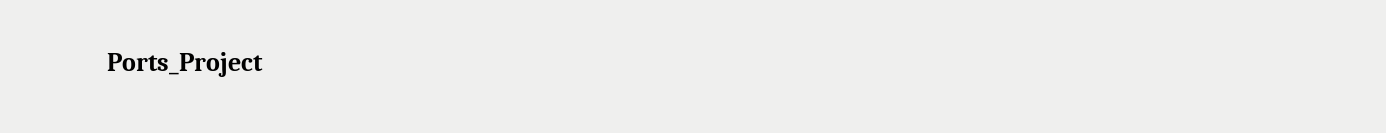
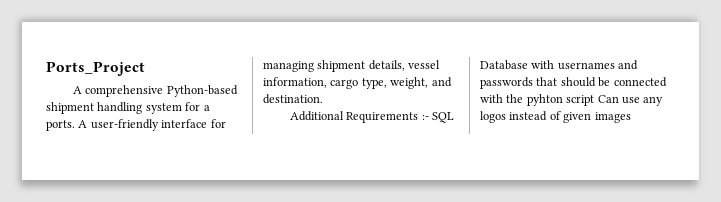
(263, 64) none -> [72,85,238,97] [46,102,210,114] [46,119,226,131] [263,60,441,72] [263,77,452,89] [263,94,323,104] [289,111,454,123] [480,60,639,70] [480,77,667,89] [480,94,664,106] [480,111,631,123] // A comprehensive Python-based shipment handling system for a ports. A user-friendly interface for managing shipment details, vessel information, cargo type, weight, and destination. // Additional Requirements :- SQL Database with usernames and passwords that should be connected with the pyhton script Can use any logos instead of given images

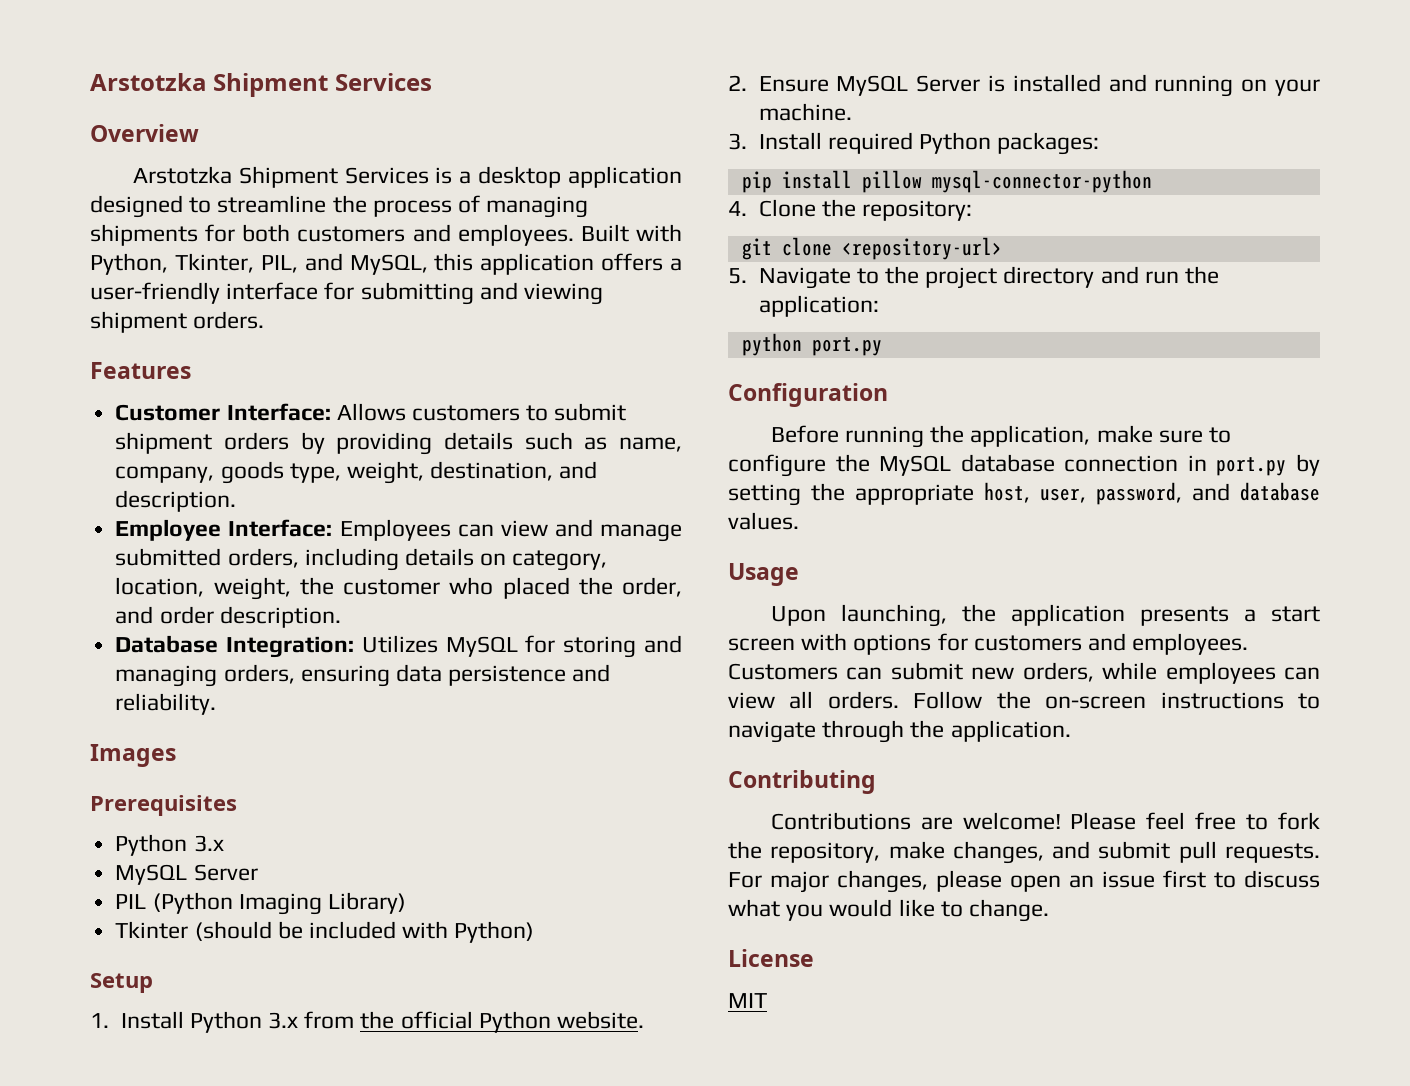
[46,61,145,76] [72,85,238,97] [46,102,210,114] [46,119,226,131] [263,60,441,72] [263,77,452,89] [263,94,323,104] [289,111,454,123] [480,60,639,70] [480,77,667,89] [480,94,664,106] [480,111,631,123] Ports_Project // A comprehensive Python-based shipment handling system for a ports. A user-friendly interface for managing shipment details, vessel information, cargo type, weight, and destination. // Additional Requirements :- SQL Database with usernames and passwords that should be connected with the pyhton script Can use any logos instead of given images -> [90,73,432,97] [90,124,199,142] [132,166,682,188] [90,195,589,218] [90,224,682,246] [90,253,682,275] [90,282,604,305] [90,311,265,333] [90,362,191,379] [115,403,627,421] [115,432,682,455] [115,461,598,484] [115,490,237,512] [115,519,682,542] [115,548,608,571] [115,577,682,600] [115,606,341,628] [115,635,683,658] [115,664,611,687] [115,693,217,715] [90,744,176,767] [90,795,237,816] [115,834,224,856] [115,864,258,885] [115,892,406,915] [115,921,535,943] [90,973,153,993] [90,1011,644,1033] [728,74,1320,97] [758,103,852,121] [728,132,1100,155] [741,170,1152,193] [728,199,972,221] [741,237,1002,260] [728,266,1219,289] [758,295,879,317] [741,333,882,356] [728,383,888,407] [770,425,1232,448] [728,454,1320,477] [728,482,1320,506] [728,512,799,530] [728,563,799,586] [770,604,1320,627] [728,633,1249,655] [728,662,1320,684] [728,691,1320,709] [728,720,1071,743] [728,770,876,794] [770,812,1320,830] [728,841,1320,864] [728,870,1320,893] [728,899,1050,922] [728,949,814,967] [728,993,767,1008] Arstotzka Shipment Services // Overview // Arstotzka Shipment Services is a desktop application designed to streamline the process of managing shipments for both customers and employees. Built with Python, Tkinter, PIL, and MySQL, this application offers a user-friendly interface for submitting and viewing shipment orders. // Features // Customer Interface: Allows customers to submit shipment orders by providing details such as name, company, goods type, weight, destination, and description. // Employee Interface: Employees can view and manage submitted orders, including details on category, location, weight, the customer who placed the order, and order description. // Database Integration: Utilizes MySQL for storing and managing orders, ensuring data persistence and reliability. // Images // Prerequisites // Python 3.x // MySQL Server // PIL (Python Imaging Library) // Tkinter (should be included with Python) // Setup // 1. Install Python 3.x from the official Python website. // 2. Ensure MySQL Server is installed and running on your machine. // 3. Install required Python packages: // pip install pillow mysql-connector-python // 4. Clone the repository: // git clone <repository-url> // 5. Navigate to the project directory and run the application: // python port.py // Configuration // Before running the application, make sure to configure the MySQL database connection in port.py by setting the appropriate host, user, password, and database values. // Usage // Upon launching, the application presents a start screen with options for customers and employees. Customers can submit new orders, while employees can view all orders. Follow the on-screen instructions to navigate through the application. // Contributing // Contributions are welcome! Please feel free to fork the repository, make changes, and submit pull requests. For major changes, please open an issue first to discuss what you would like to change. // License // MIT

